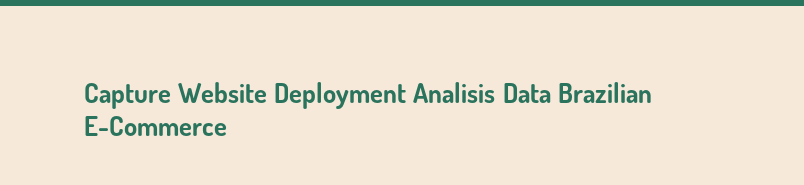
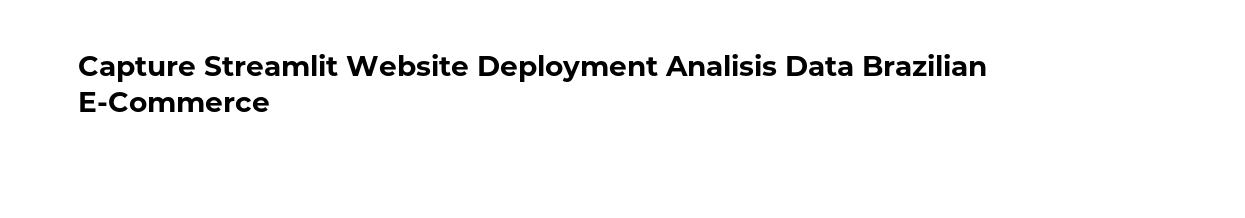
(171, 96) none -> [204,54,338,76] Streamlit

